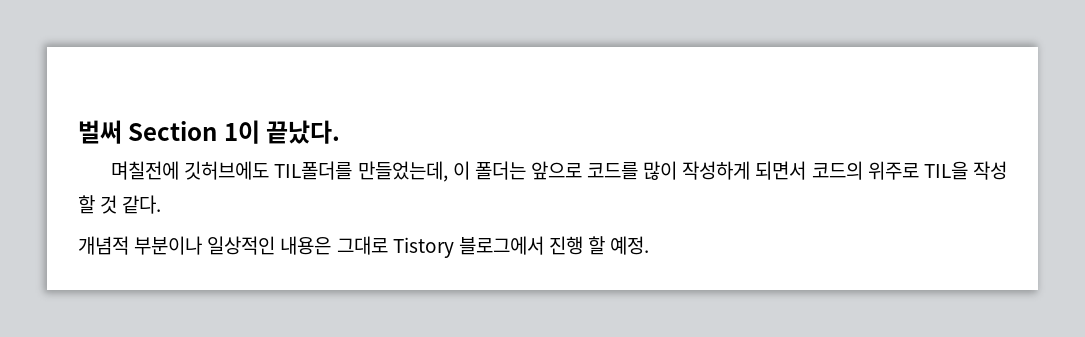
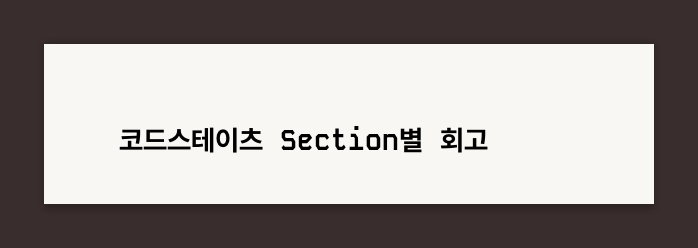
[78,120,341,144] [111,161,1008,182] [78,195,162,214] [78,236,650,258] 벌써 Section 1이 끝났다. // 며칠전에 깃허브에도 TIL폴더를 만들었는데, 이 폴더는 앞으로 코드를 많이 작성하게 되면서 코드의 위주로 TIL을 작성 할 것 같다. // 개념적 부분이나 일상적인 내용은 그대로 Tistory 블로그에서 진행 할 예정. -> [119,126,488,153] 코드스테이츠 Section별 회고

